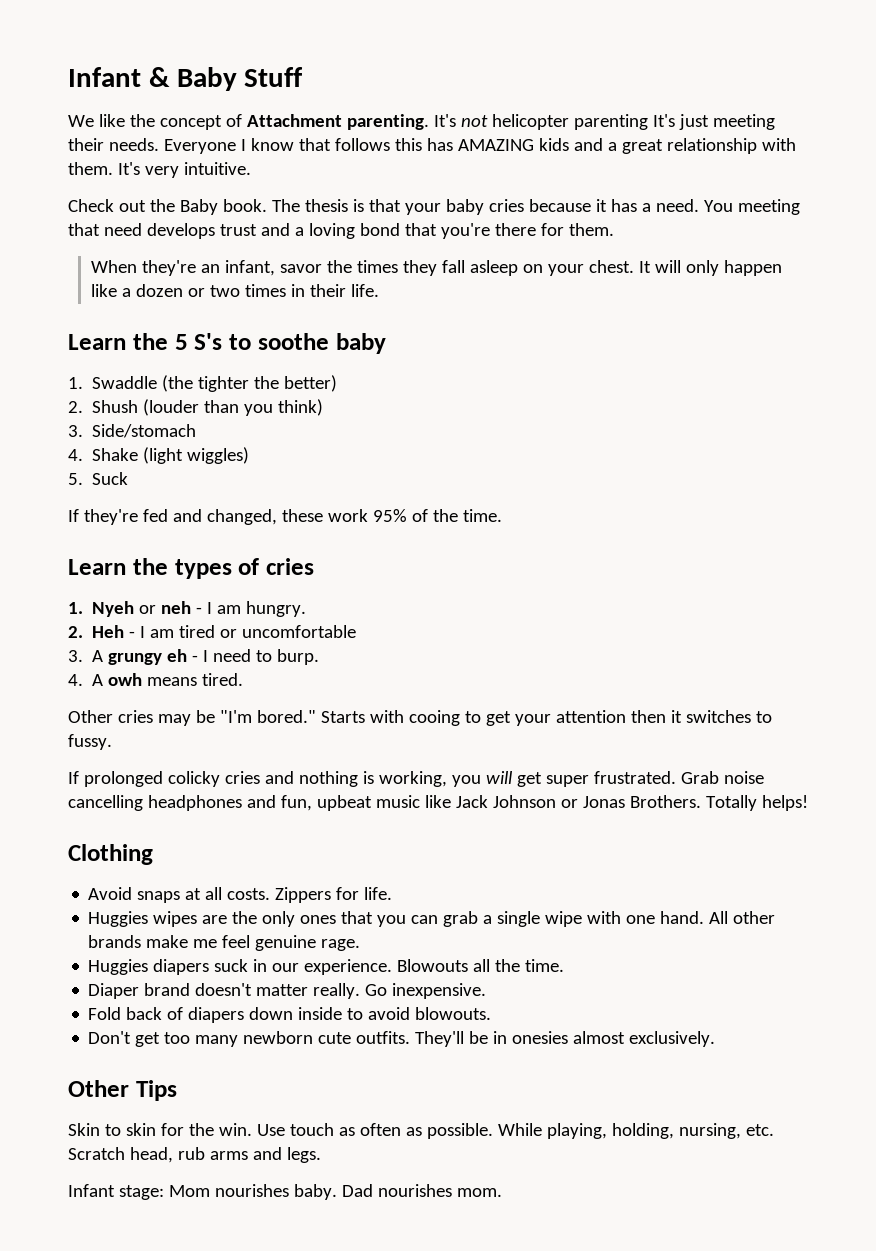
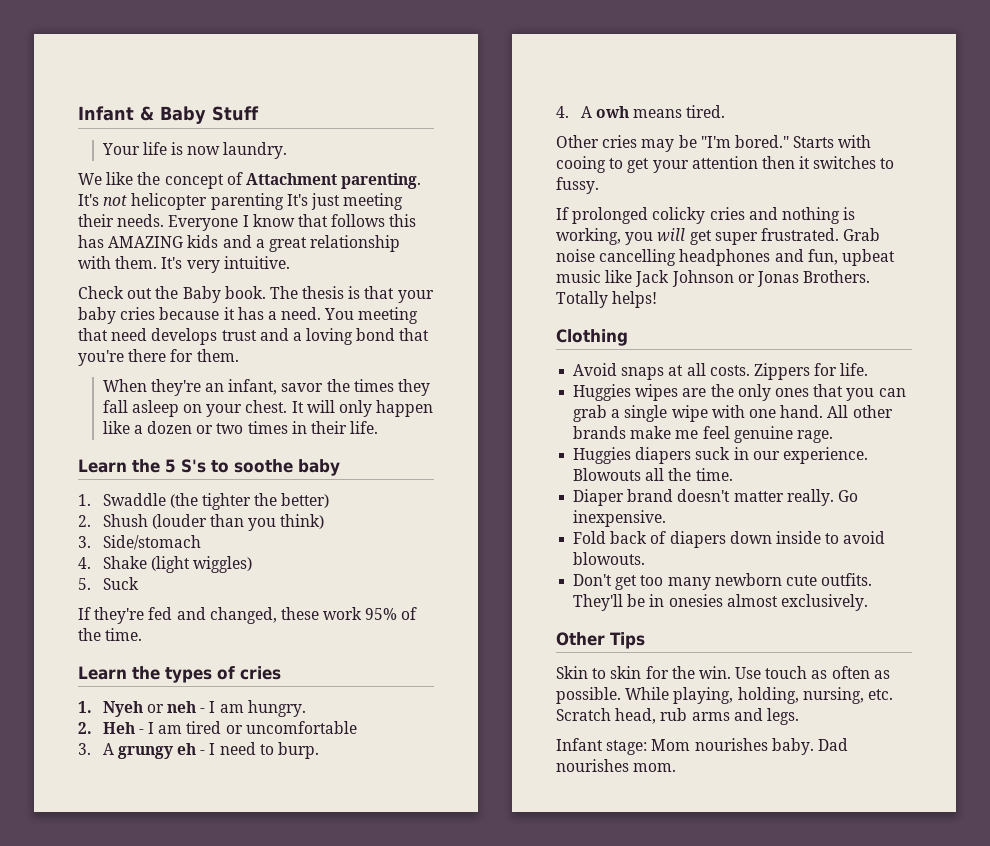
(304, 77) none -> [101,142,288,159] // Your life is now laundry.

